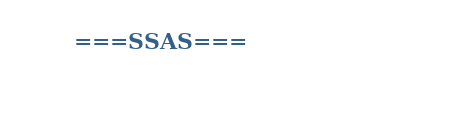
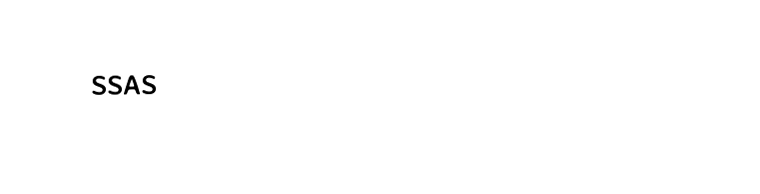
[74,33,247,49] ===SSAS=== -> [90,75,157,95] SSAS

